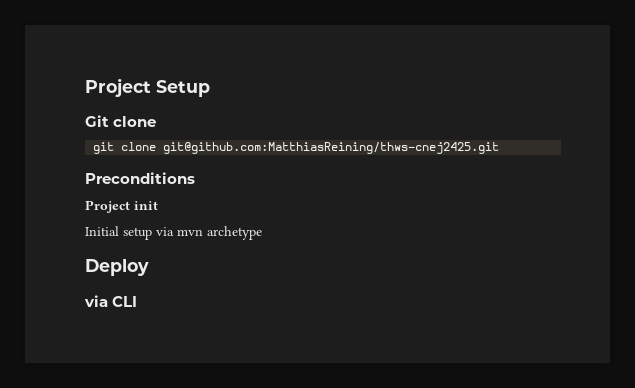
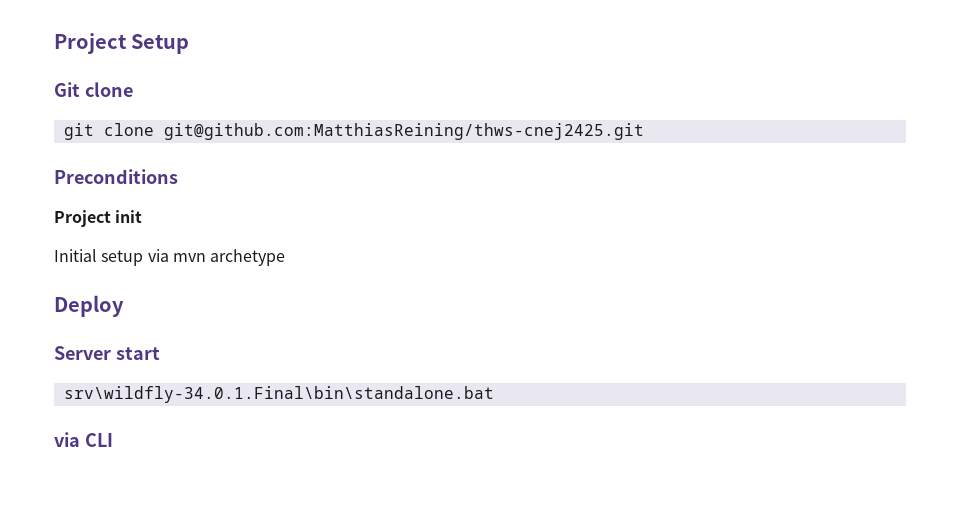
(149, 267) none -> [54,346,160,360] [63,386,494,403] // Server start // srv\wildfly-34.0.1.Final\bin\standalone.bat

